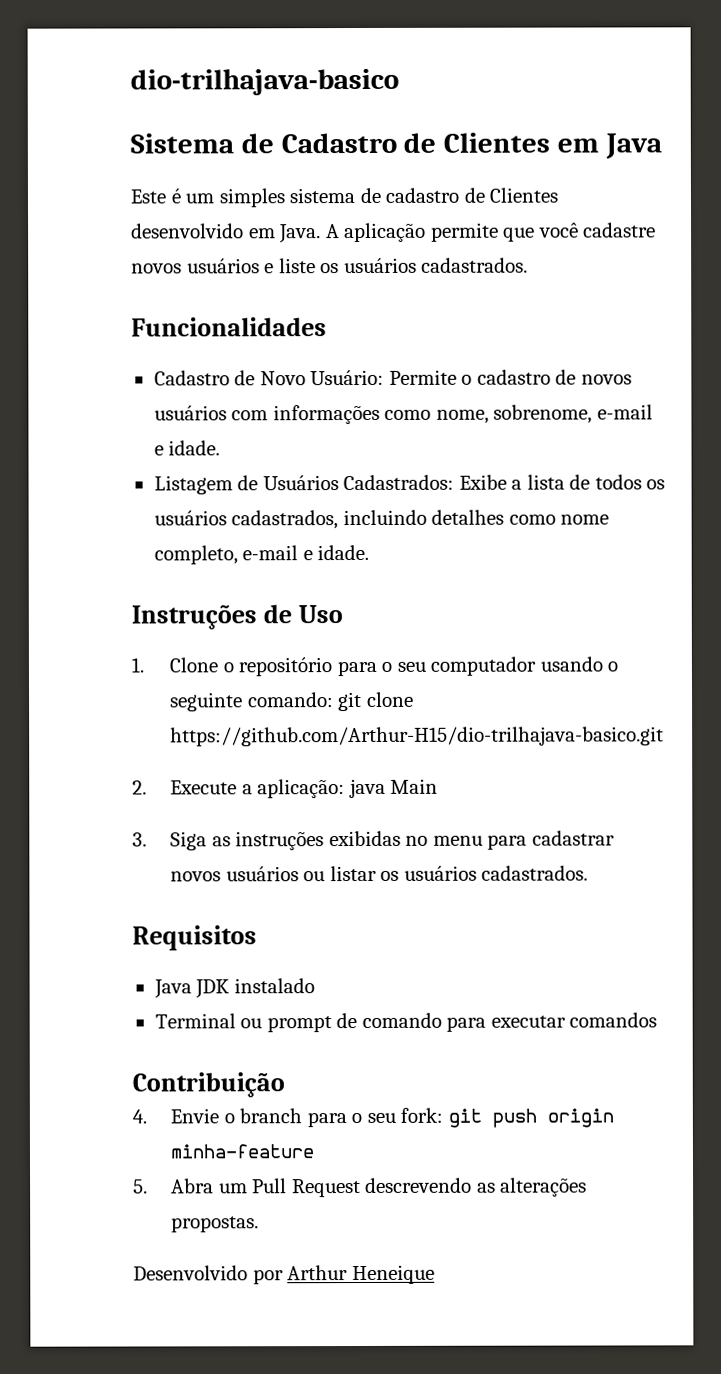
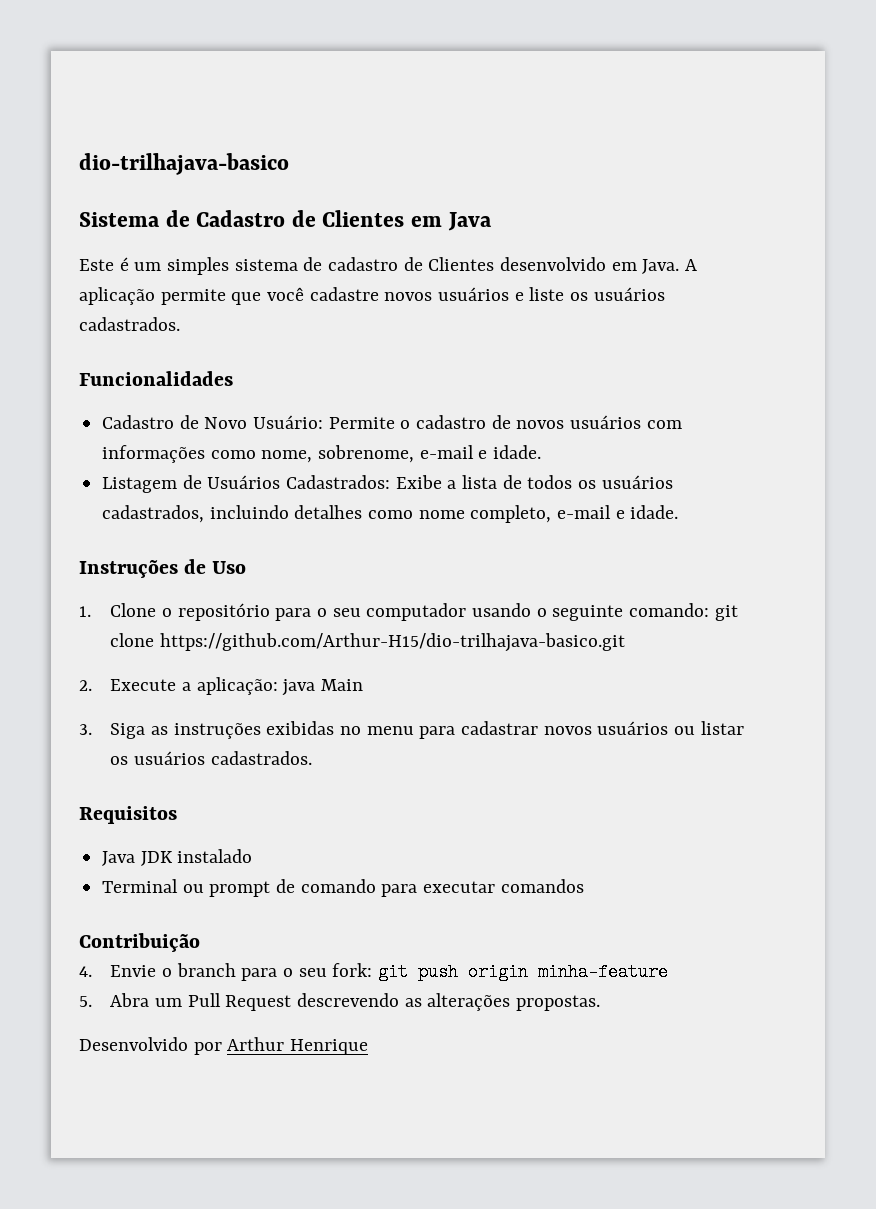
[351,1264,435,1285] Heneique -> [290,1039,369,1055] Henrique

